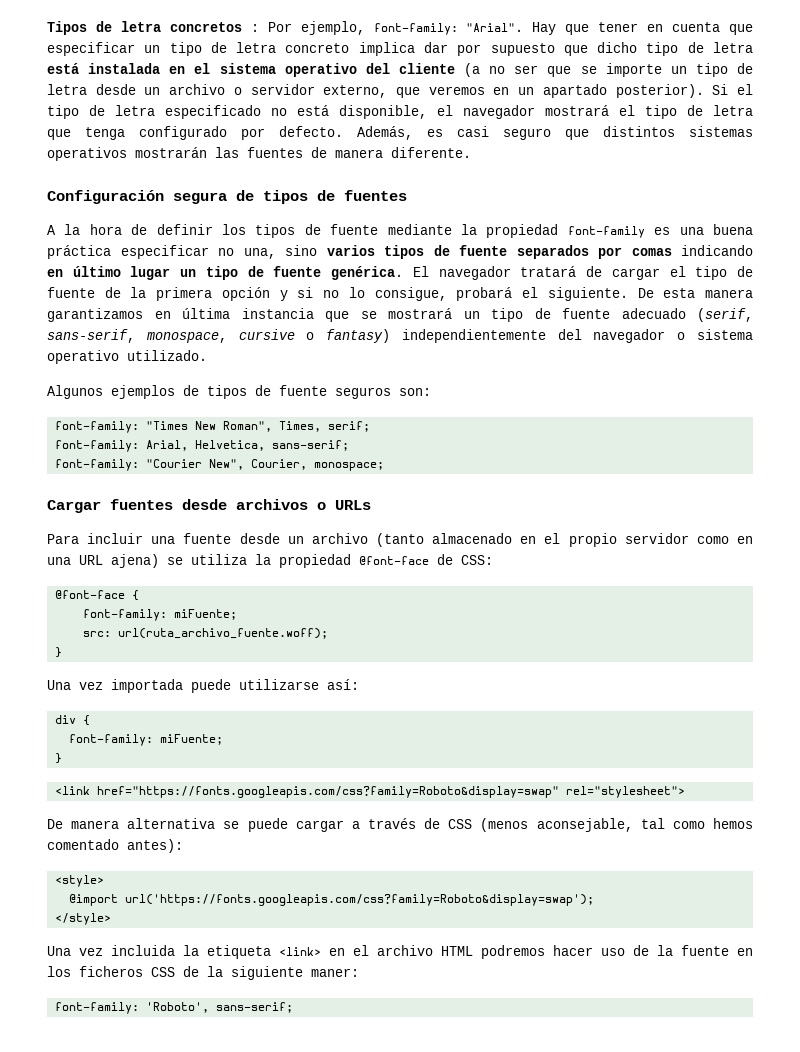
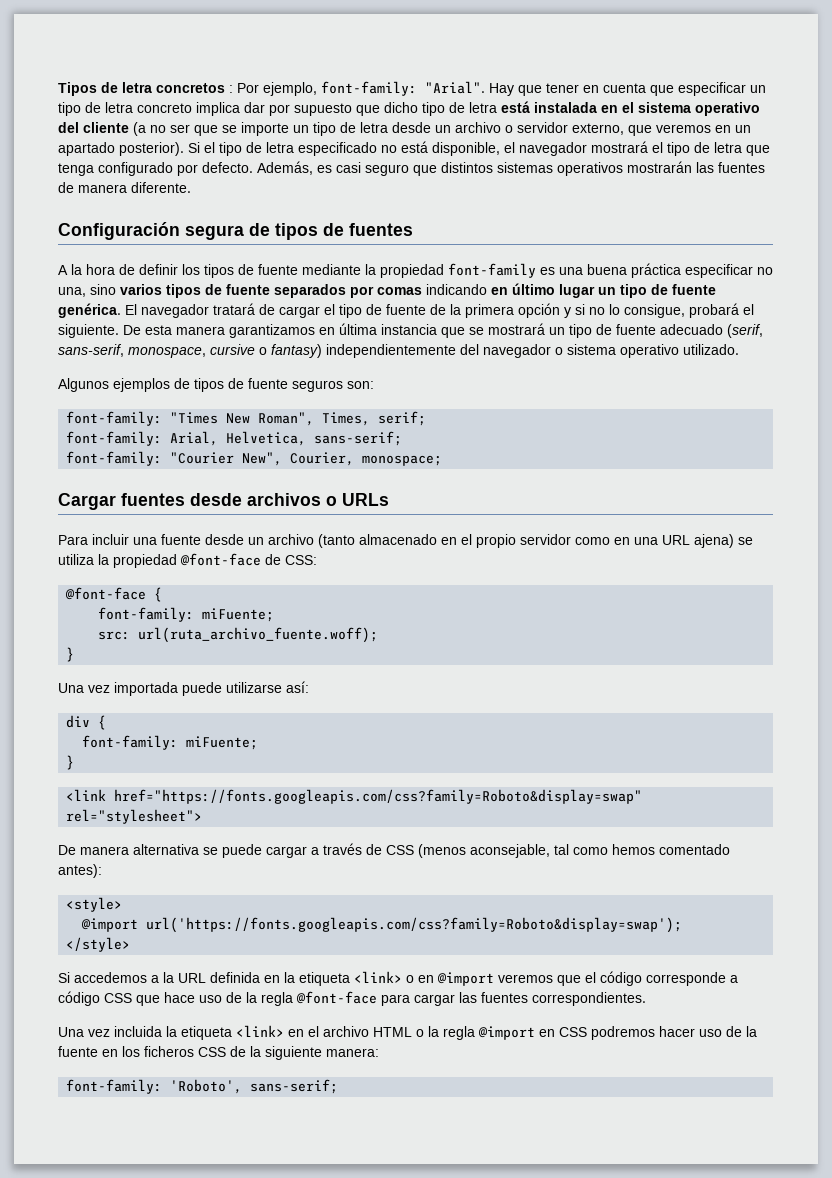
(112, 919) none -> [58,971,738,986] [58,991,646,1006] // Si accedemos a la URL definida en la etiqueta <link> o en @import veremos que el código corresponde a código CSS que hace uso de la regla @font-face para cargar las fuentes correspondientes.
(473, 951) none -> [416,1026,587,1040] o la regla @import en CSS
[311,968,359,977] maner: -> [326,1048,379,1057] manera:

